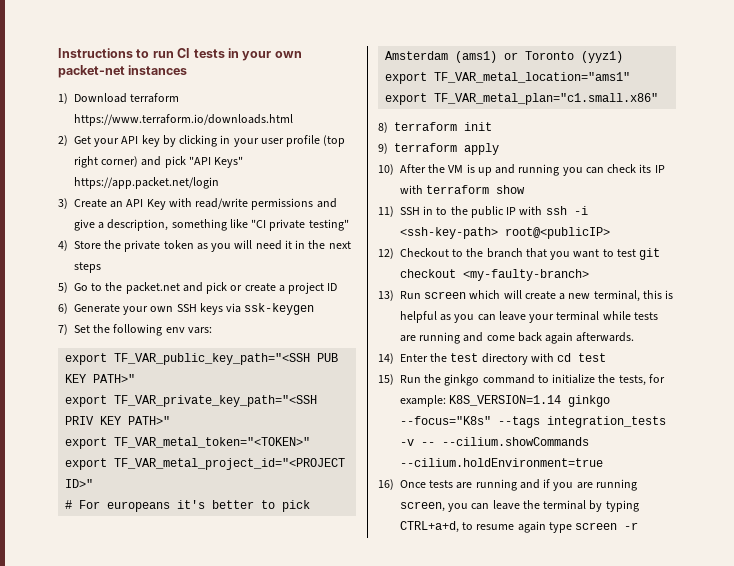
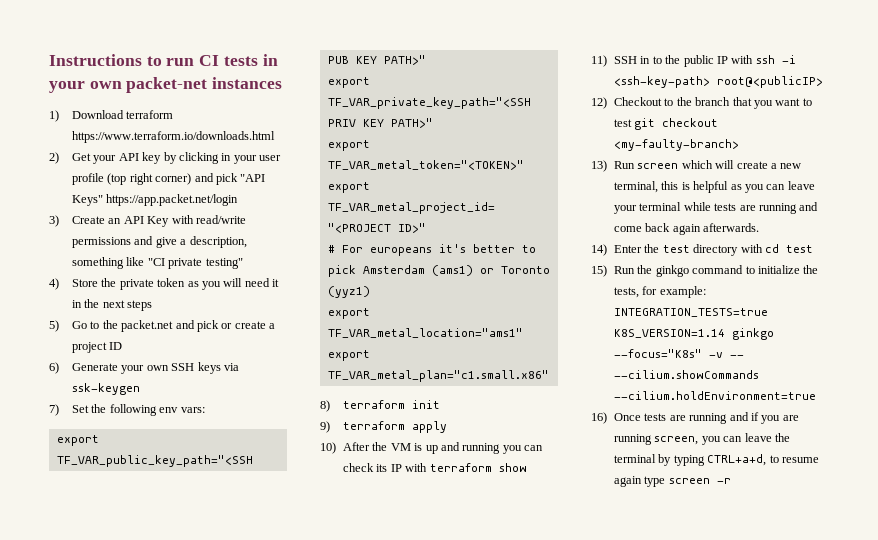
(446, 401) none -> [614,308,769,317] INTEGRATION_TESTS=true
[498,416,666,428] --tags integration_tests -> (703, 353) none

